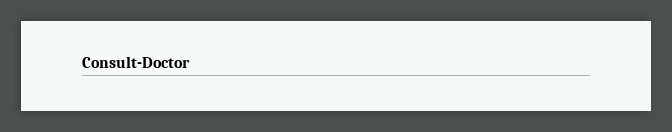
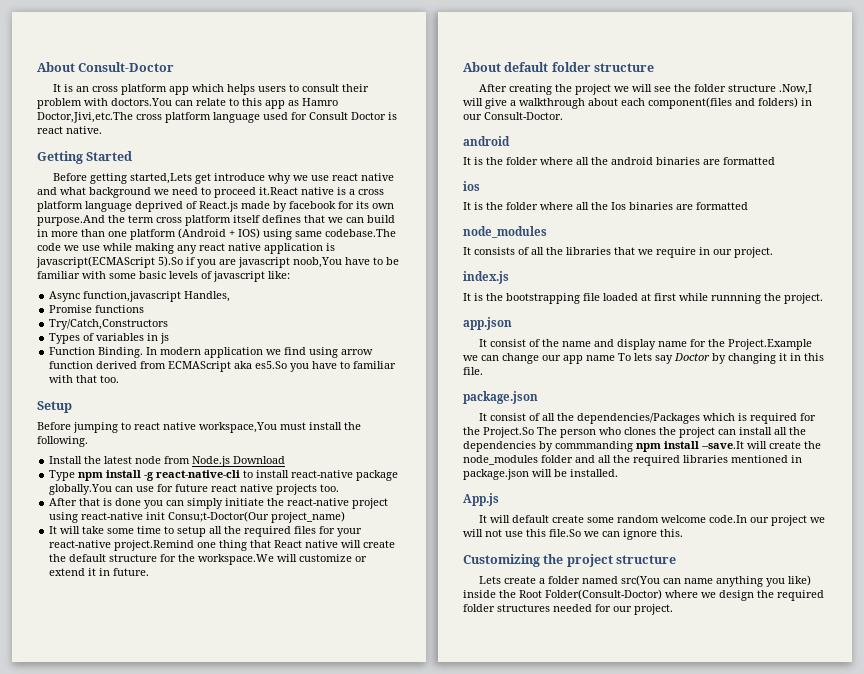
(82, 62) none -> [37,62,75,72] About
(190, 62) none -> [52,84,369,95] [37,98,338,109] [37,112,397,123] [37,126,102,134] [37,151,133,164] [52,173,394,184] [37,187,384,198] [37,201,394,212] [37,215,395,226] [37,228,396,240] [37,243,335,254] [36,256,399,268] [37,271,290,282] [49,291,231,302] [49,305,145,313] [49,319,169,330] [49,333,170,344] [49,347,374,358] [49,361,397,372] [49,375,120,383] [37,401,72,413] [37,422,361,433] [37,436,88,447] [49,456,286,467] [49,470,399,481] [49,484,340,495] [49,498,389,509] [49,511,346,523] [49,526,363,537] [49,540,396,551] [49,554,368,565] [49,568,150,576] [463,62,655,72] [478,84,812,95] [463,97,812,109] [463,112,563,120] [463,136,510,146] [463,157,775,165] [463,181,480,191] [463,202,748,210] [463,226,547,238] [463,247,773,258] [463,271,509,284] [463,293,823,304] [463,317,512,330] [478,339,812,350] [463,353,824,364] [463,367,483,375] [463,391,538,404] [478,413,816,424] [463,427,806,438] [463,441,821,452] [463,455,802,466] [463,469,618,480] [463,493,499,506] [478,515,825,526] [463,529,683,540] [463,554,677,567] [478,575,811,587] [463,589,824,601] [463,604,673,615] // It is an cross platform app which helps users to consult their problem with doctors.You can relate to this app as Hamro Doctor,Jivi,etc.The cross platform language used for Consult Doctor is react native. // Getting Started // Before getting started,Lets get introduce why we use react native and what background we need to proceed it.React native is a cross platform language deprived of React.js made by facebook for its own purpose.And the term cross platform itself defines that we can build in more than one platform (Android + IOS) using same codebase.The code we use while making any react native application is javascript(ECMAScript 5).So if you are javascript noob,You have to be familiar with some basic levels of javascript like: // Async function,javascript Handles, // Promise functions // Try/Catch,Constructors // Types of variables in js // Function Binding. In modern application we find using arrow function derived from ECMAScript aka es5.So you have to familiar with that too. // Setup // Before jumping to react native workspace,You must install the following. // Install the latest node from Node.js Download // Type npm install -g react-native-cli to install react-native package globally.You can use for future react native projects too. // After that is done you can simply initiate the react-native project using react-native init Consu;t-Doctor(Our project_name) // It will take some time to setup all the required files for your react-native project.Remind one thing that React native will create the default structure for the workspace.We will customize or extend it in future. // About default folder structure // After creating the project we will see the folder structure .Now,I will give a walkthrough about each component(files and folders) in our Consult-Doctor. // android // It is the folder where all the android binaries are formatted // ios // It is the folder where all the Ios binaries are formatted // node_modules // It consists of all the libraries that we require in our project. // index.js // It is the bootstrapping file loaded at first while runnning the project. // app.json // It consist of the name and display name for the Project.Example we can change our app name To lets say Doctor by changing it in this file. // package.json // It consist of all the dependencies/Packages which is required for the Project.So The person who clones the project can install all the dependencies by commmanding npm install --save.It will create the node_modules folder and all the required libraries mentioned in package.json will be installed. // App.js // It will default create some random welcome code.In our project we will not use this file.So we can ignore this. // Customizing the project structure // Lets create a folder named src(You can name anything you like) inside the Root Folder(Consult-Doctor) where we design the required folder structures needed for our project.

